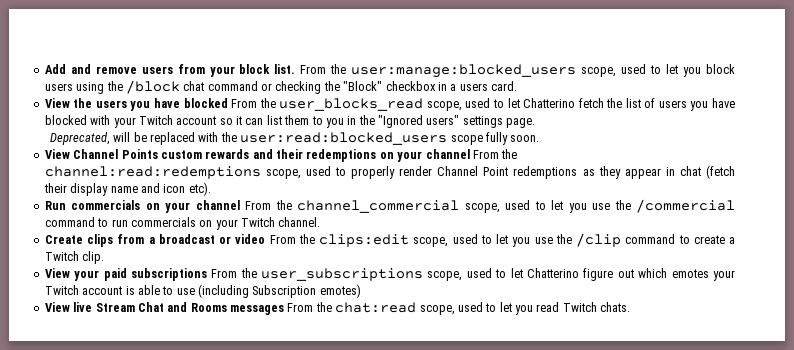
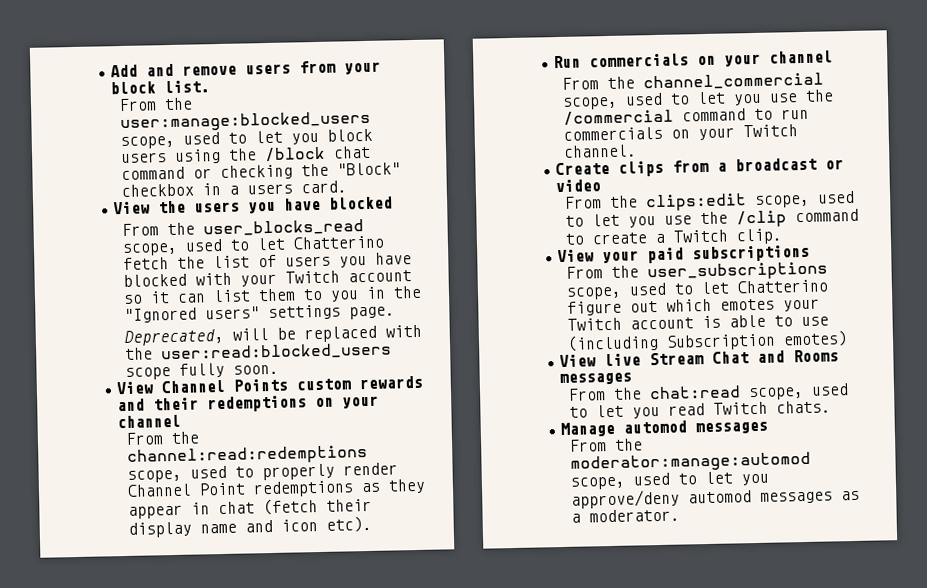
(296, 69) none -> (211, 87) //
(228, 103) none -> (394, 203) //
(470, 154) none -> (182, 421) //
(240, 205) none -> (834, 57) //
(266, 239) none -> (602, 186) //
(207, 274) none -> (811, 253) //
(284, 310) none -> (633, 379) //
(631, 307) none -> [560,420,769,438] [570,438,644,452] [570,451,812,473] [570,471,770,490] [571,489,861,509] [571,508,681,523] // Manage automod messages // From the moderator:manage:automod scope, used to let you approve/deny automod messages as a moderator.

